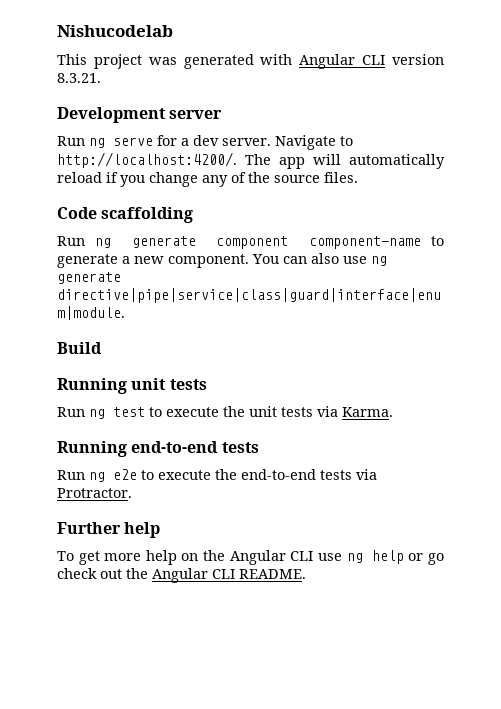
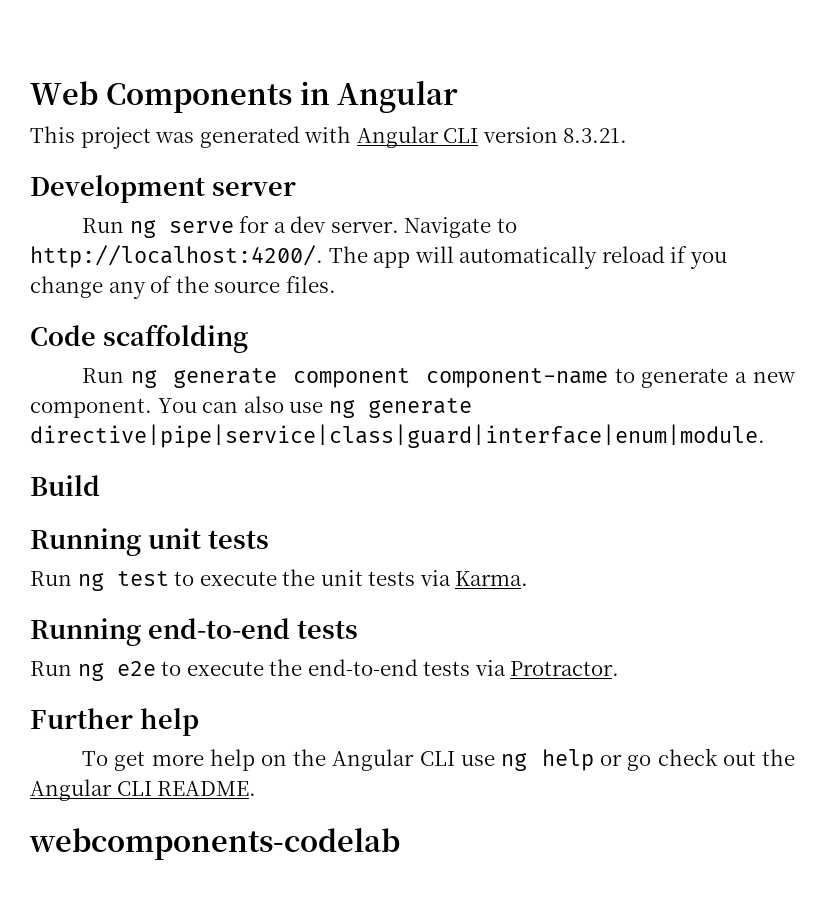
[57,25,173,37] Nishucodelab -> [30,81,459,113] Web Components in Angular
(306, 574) none -> [29,828,400,860] // webcomponents-codelab

